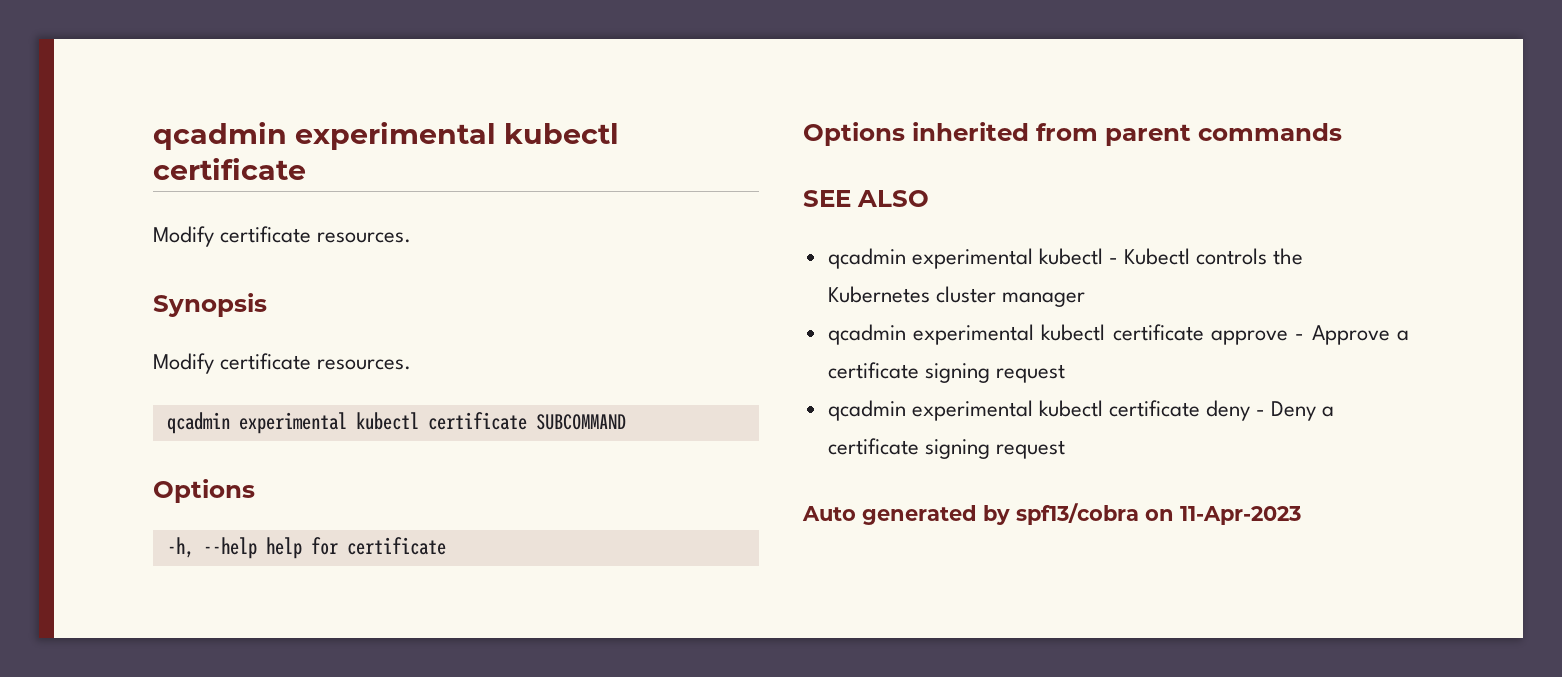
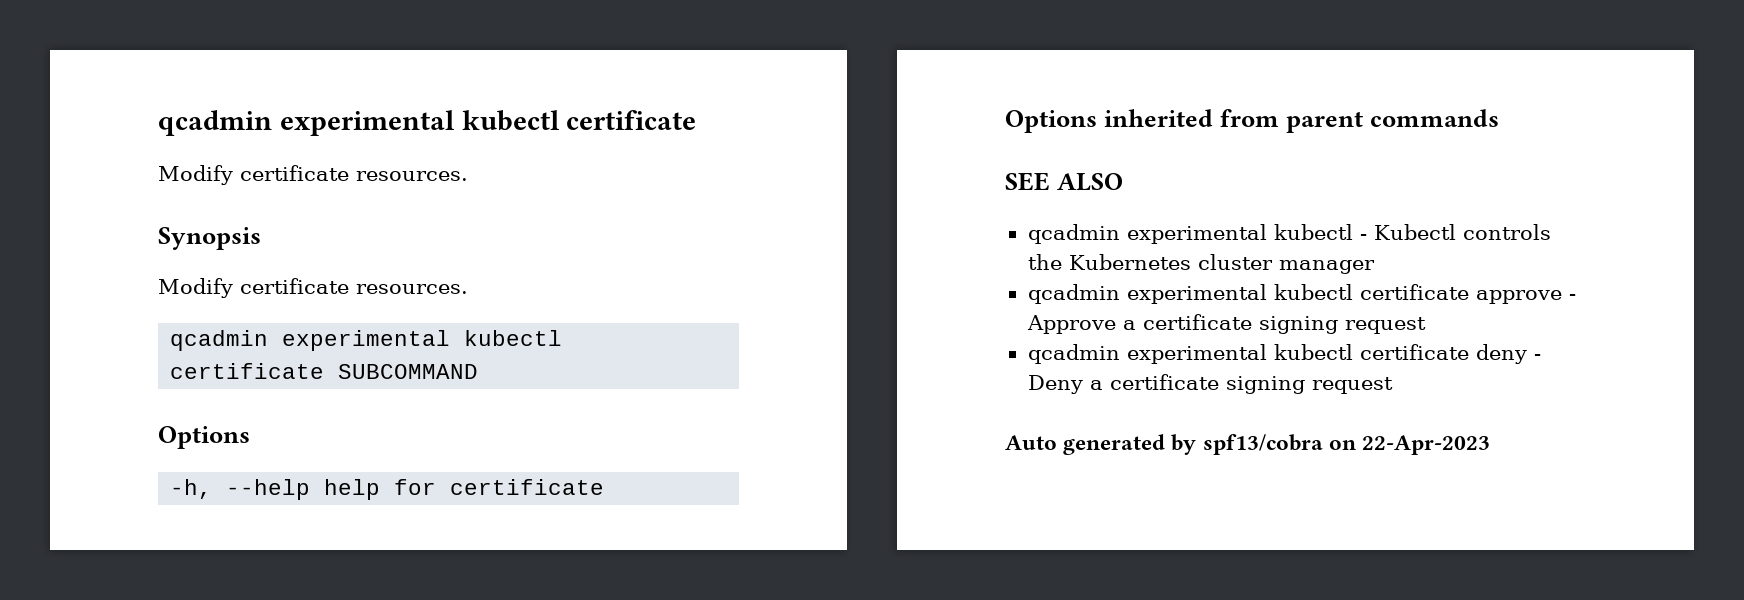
[1180,506,1301,525] 11-Apr-2023 -> [1362,435,1491,455] 22-Apr-2023

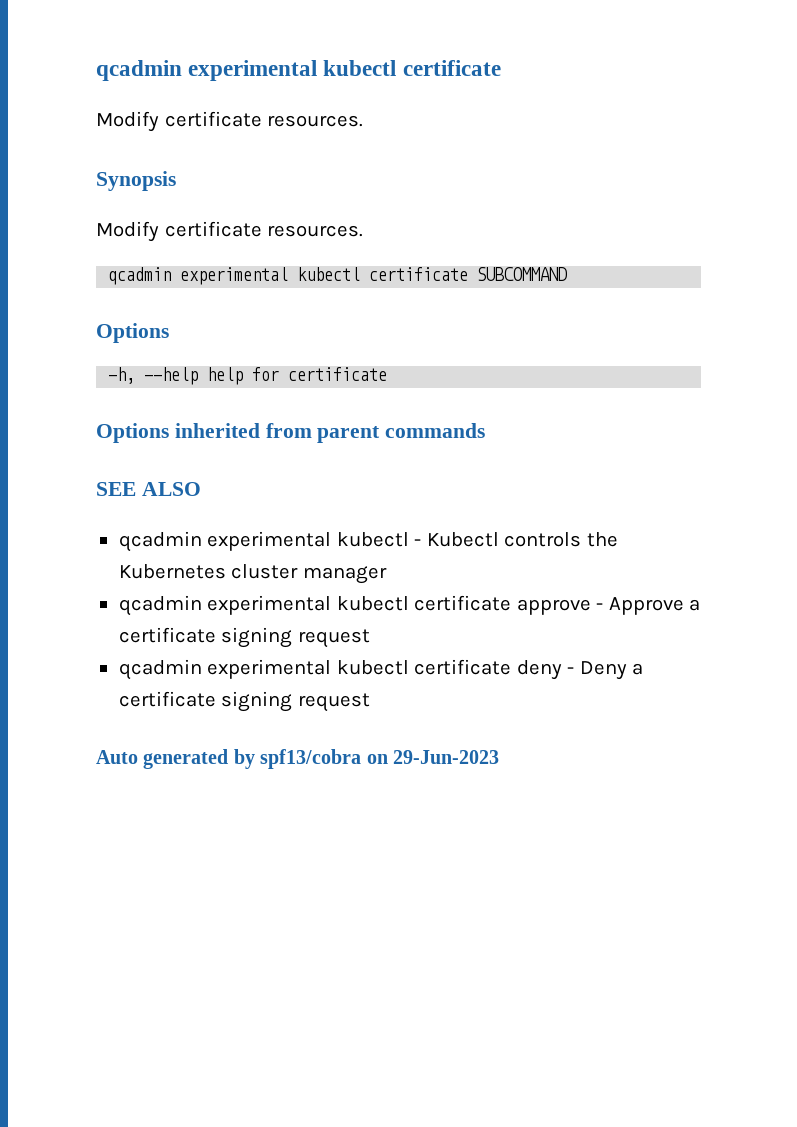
[1362,435,1491,455] 22-Apr-2023 -> [393,750,499,764] 29-Jun-2023

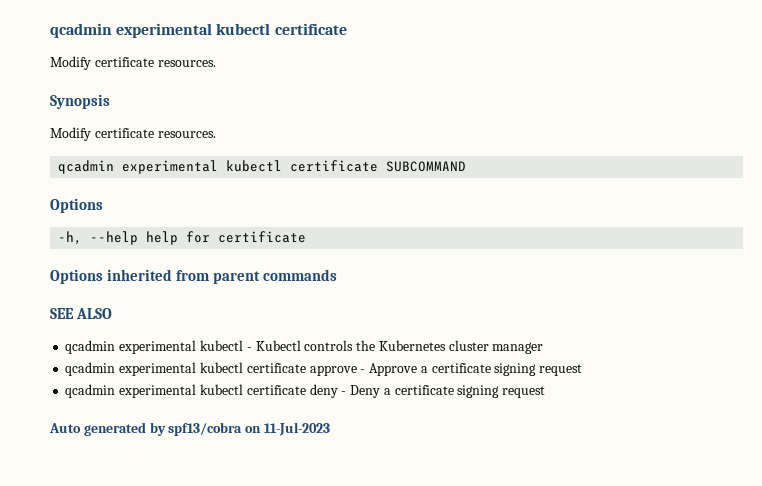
[393,750,499,764] 29-Jun-2023 -> [263,422,330,436] 11-Jul-2023

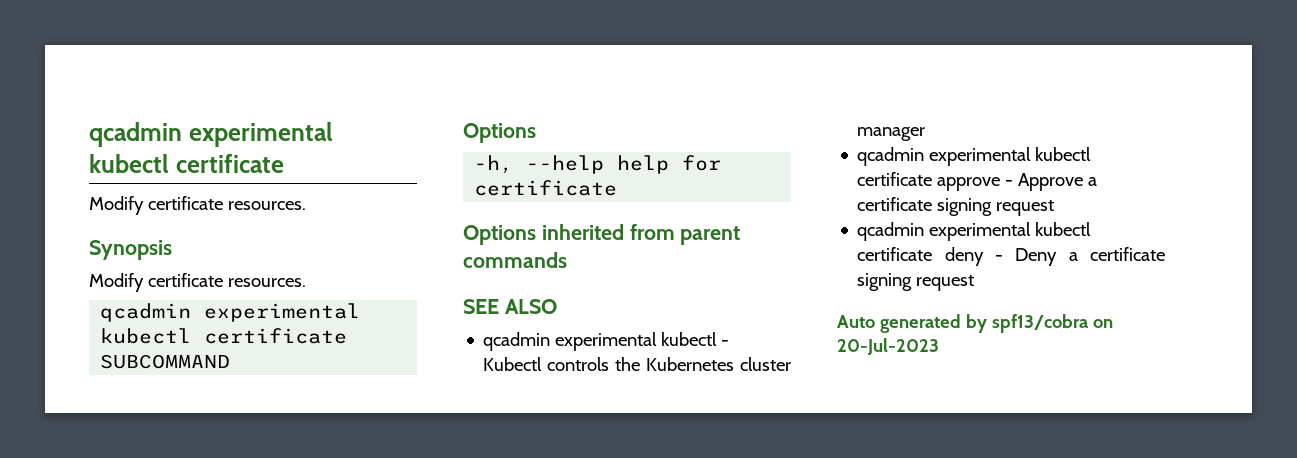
[263,422,330,436] 11-Jul-2023 -> [837,338,939,355] 20-Jul-2023

